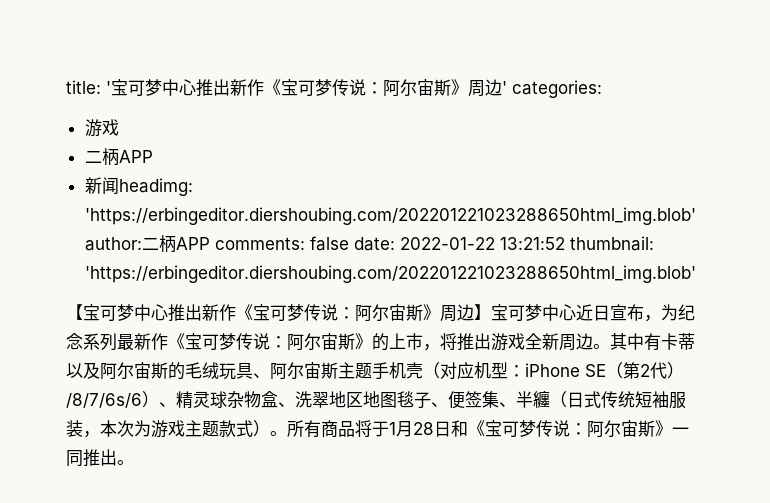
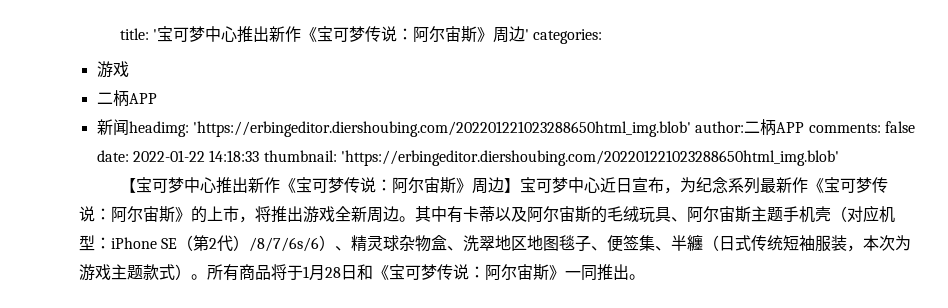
[499,237,565,250] 13:21:52 -> [209,150,260,162] 14:18:33

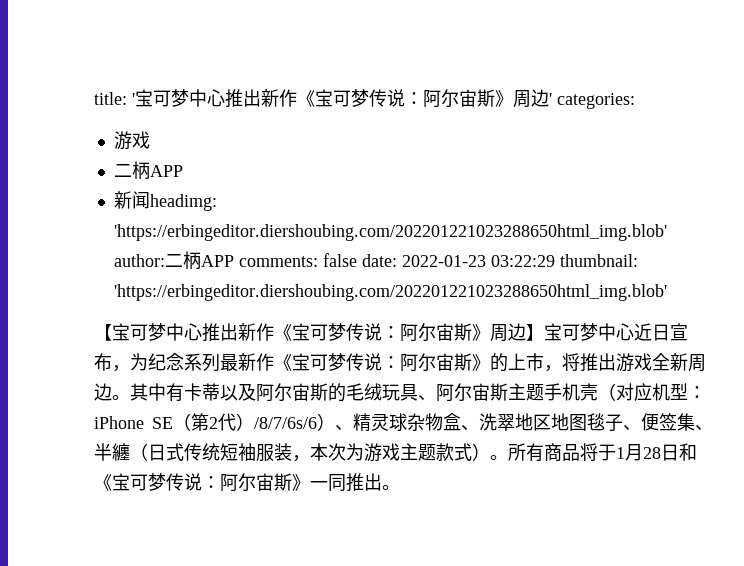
[132,150,260,162] 2022-01-22 14:18:33 -> [401,255,555,267] 2022-01-23 03:22:29

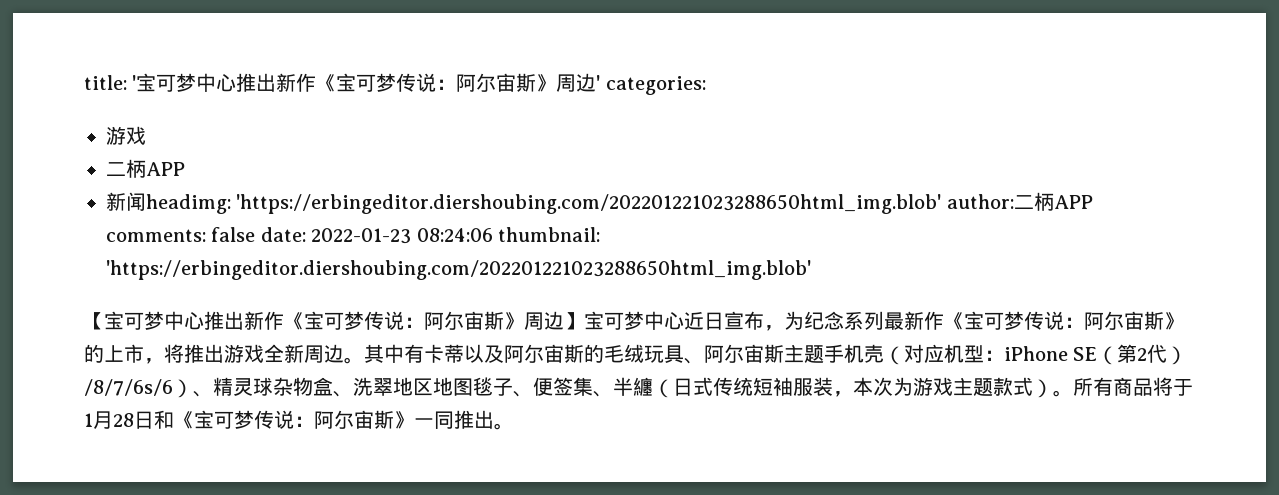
[490,255,555,267] 03:22:29 -> [416,228,493,242] 08:24:06

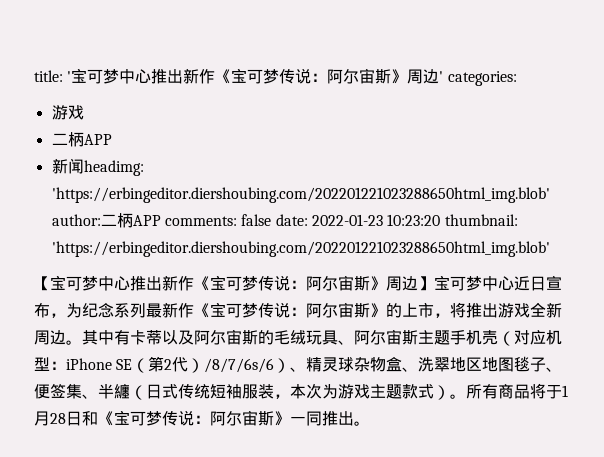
[416,228,493,242] 08:24:06 -> [387,214,441,226] 10:23:20

